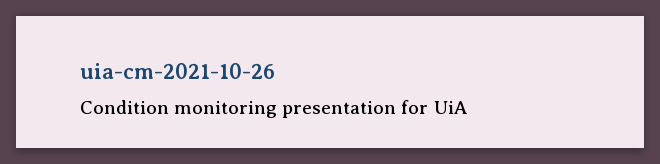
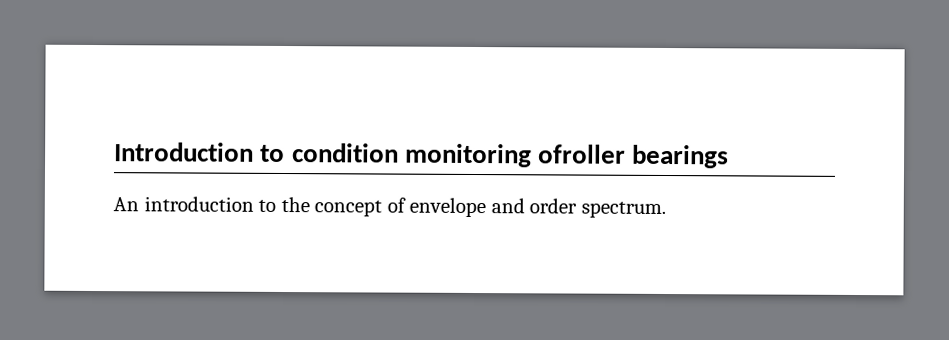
[80,63,275,79] [80,100,467,118] uia-cm-2021-10-26 // Condition monitoring presentation for UiA -> [114,142,730,169] [113,196,666,219] Introduction to condition monitoring ofroller bearings // An introduction to the concept of envelope and order spectrum.

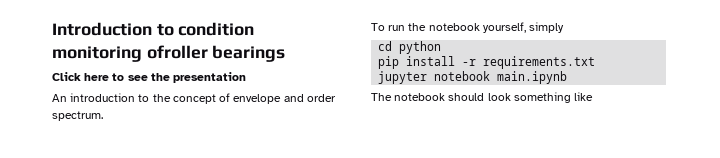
(730, 156) none -> [52,72,247,83] // Click here to see the presentation
(666, 210) none -> [371,22,565,33] [378,41,442,54] [378,56,596,69] [378,71,568,84] [371,92,594,103] // To run the notebook yourself, simply // cd python // pip install -r requirements.txt // jupyter notebook main.ipynb // The notebook should look something like

